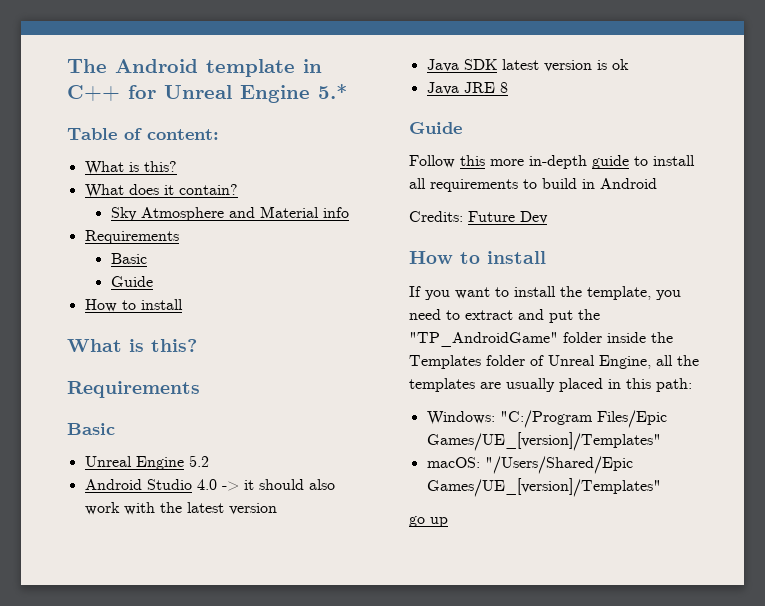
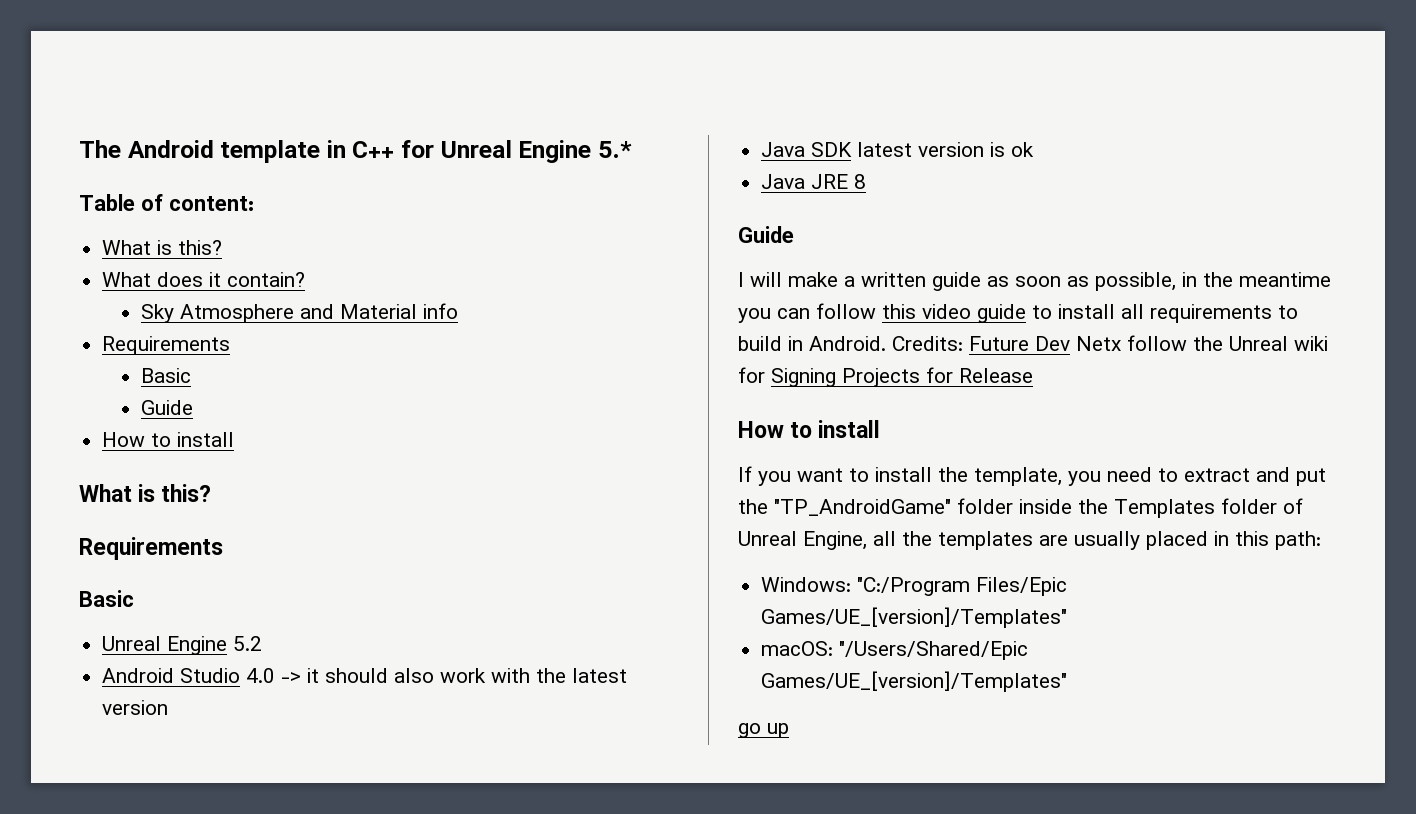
[409,155,587,169] Follow this more in-depth -> [738,272,1331,291] [738,303,971,323] I will make a written guide as soon as possible, in the meantime you can follow this video
[600,178,657,189] Android // -> [809,336,886,351] Android.
(548, 217) none -> [1076,335,1328,351] [738,367,1033,387] Netx follow the Unreal wiki for Signing Projects for Release

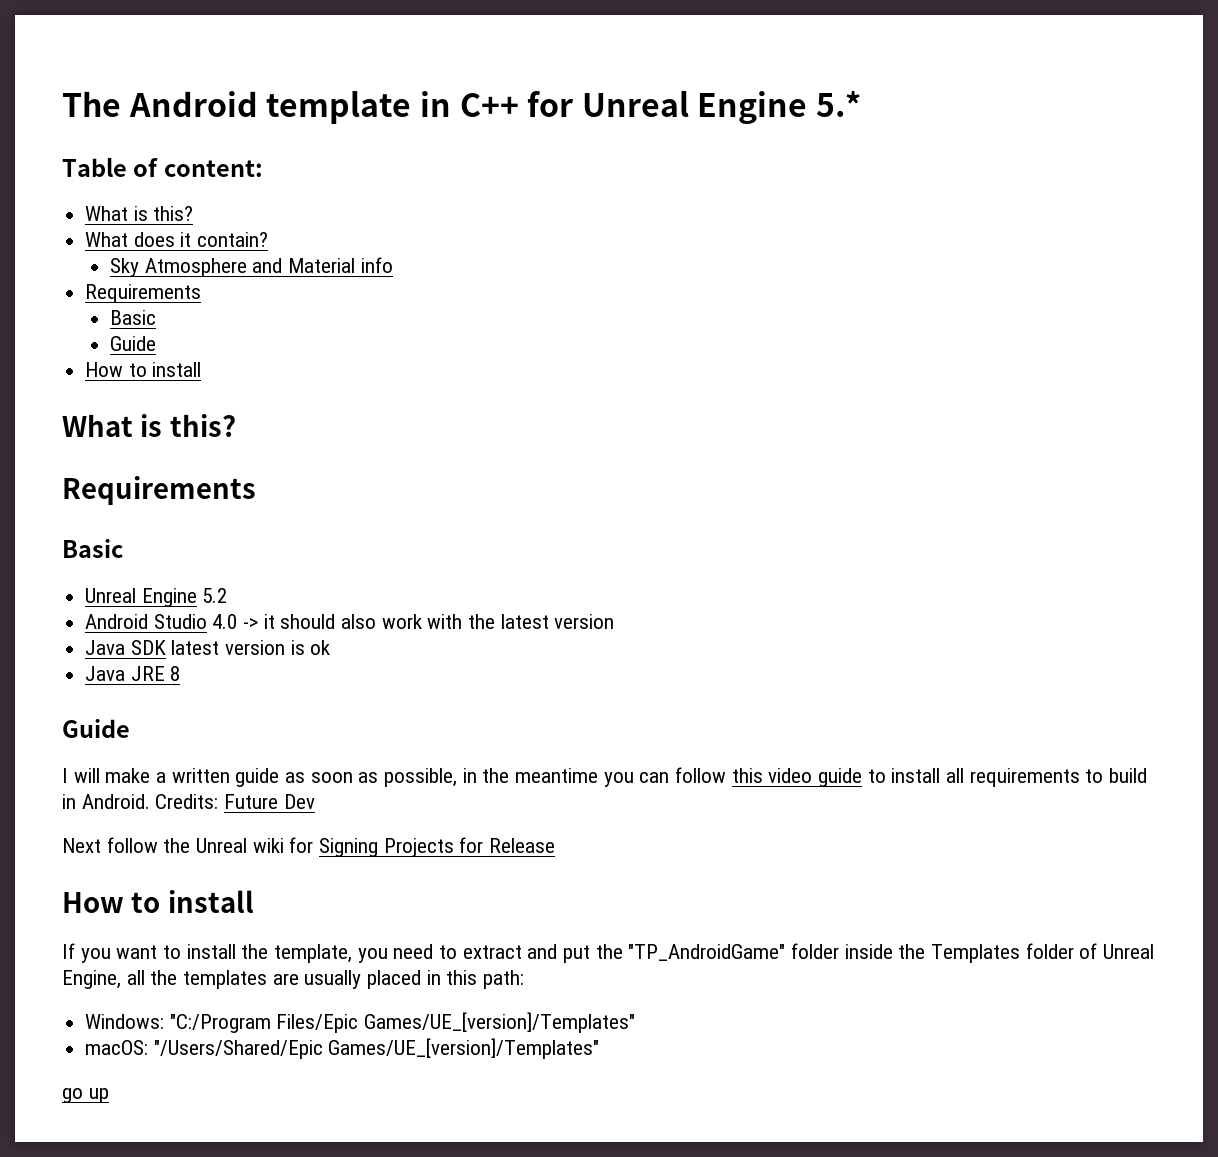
[1076,336,1121,351] Netx -> [62,838,101,853] // Next

